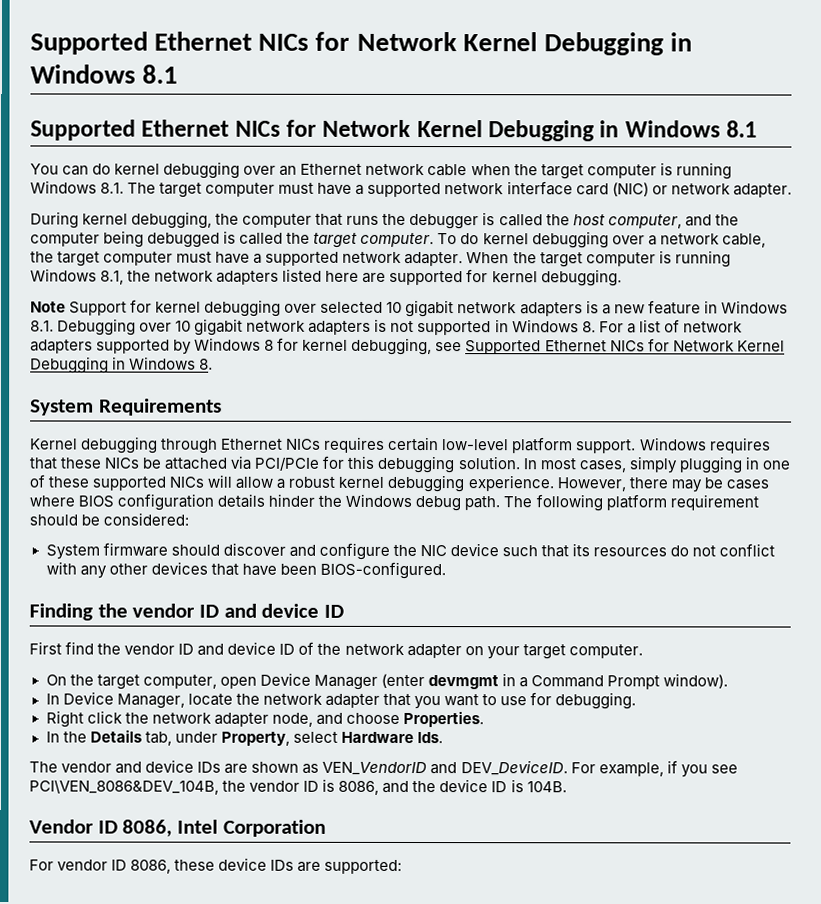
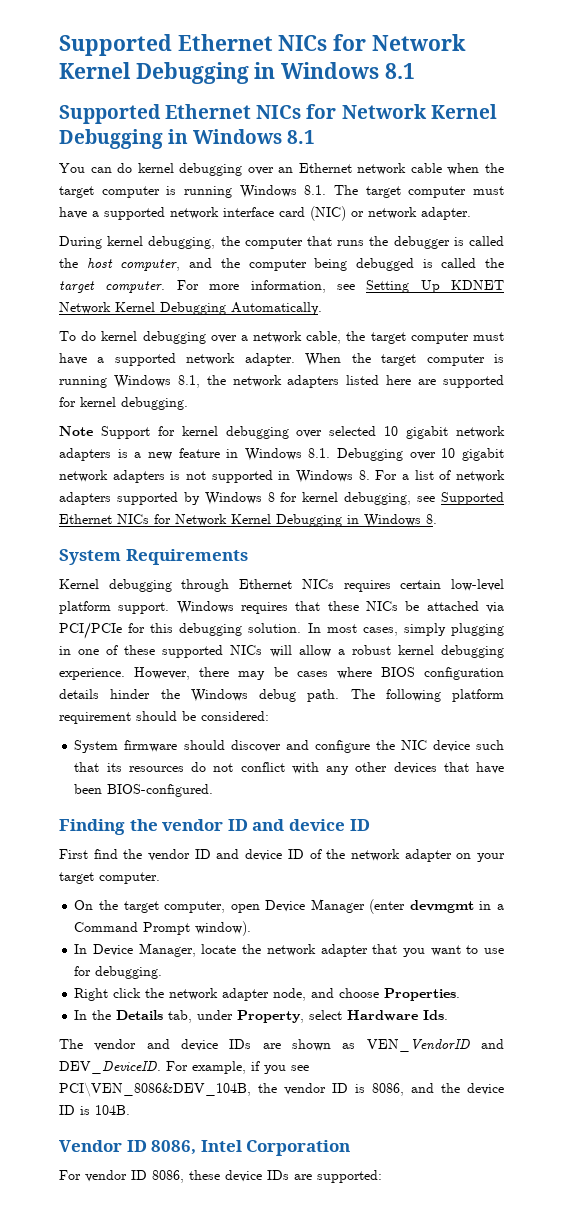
(435, 240) none -> [176,280,504,293] [59,302,322,315] For more information, see Setting Up KDNET Network Kernel Debugging Automatically. //

